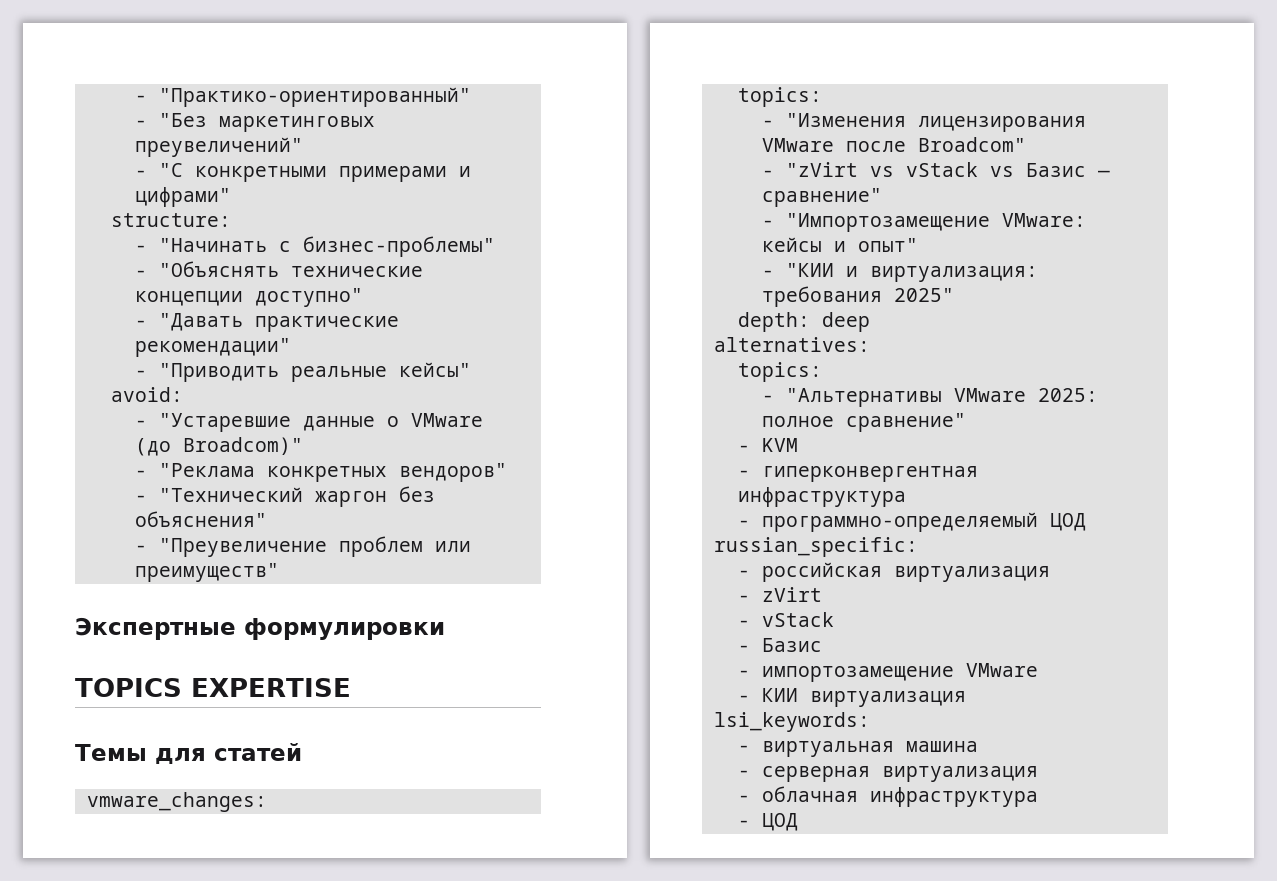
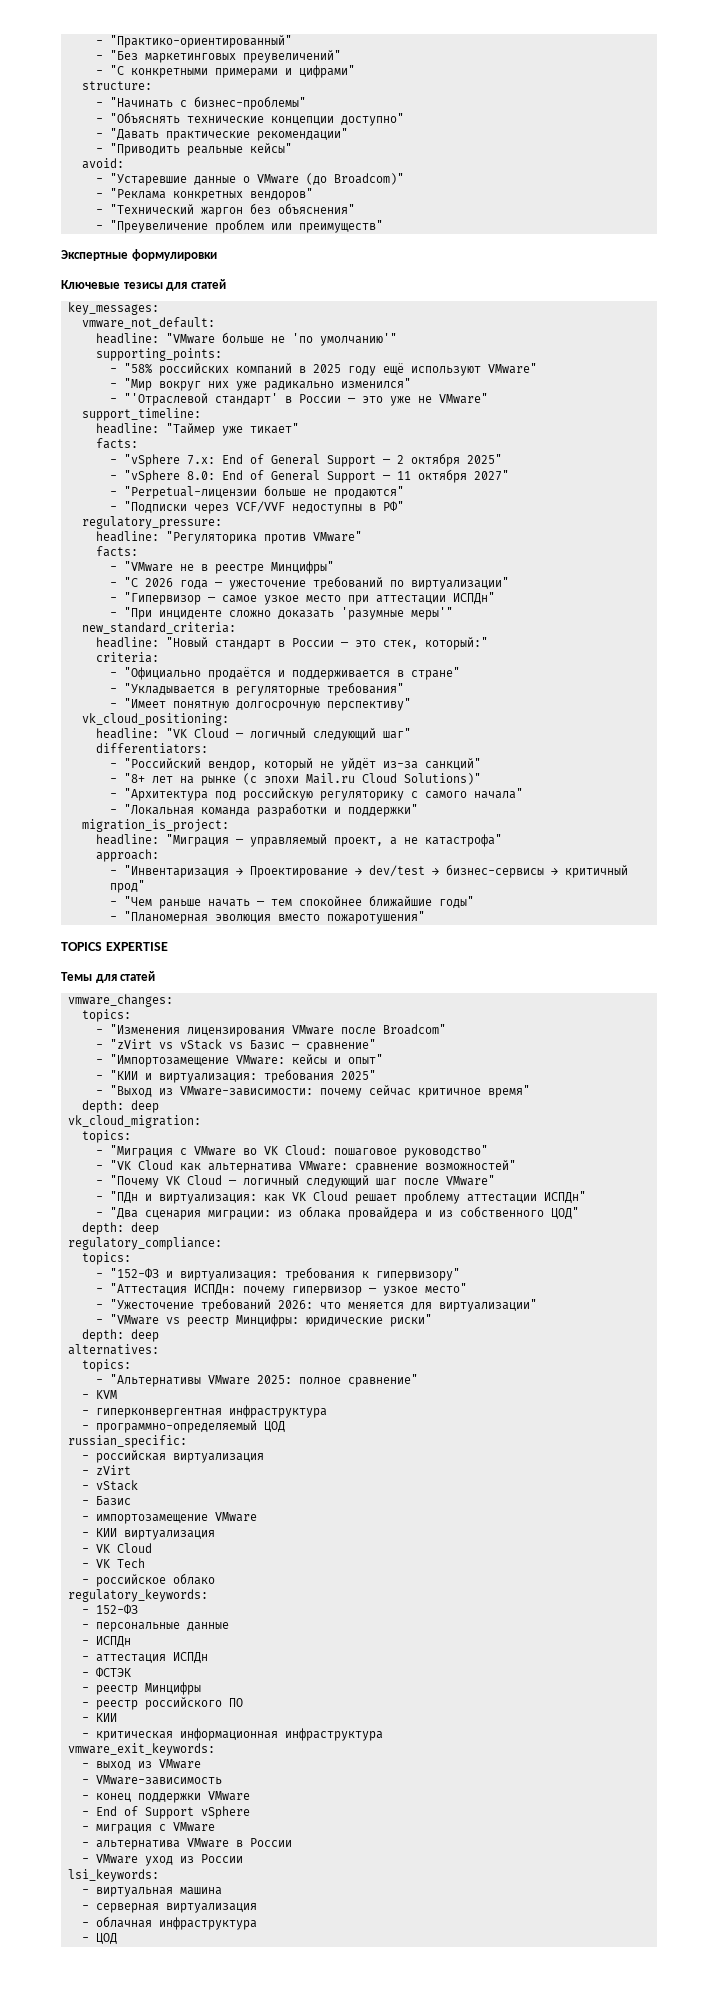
(445, 629) none -> [61,279,226,291] [67,302,159,315] [81,317,215,329] [95,332,397,346] [95,348,222,361] [109,363,537,376] [109,378,411,391] [109,393,488,406] [81,408,201,421] [95,423,299,436] [95,438,138,449] [109,453,502,467] [109,469,509,483] [109,485,404,499] [109,501,404,514] [81,516,222,529] [95,531,362,544] [95,546,138,557] [109,561,334,574] [109,576,509,590] [109,592,495,605] [109,607,453,620] [81,622,236,634] [95,637,488,650] [95,652,159,663] [109,667,460,680] [109,682,404,696] [109,698,411,711] [81,713,229,726] [95,728,411,741] [95,743,208,754] [109,758,481,771] [109,773,481,786] [109,788,523,801] [109,803,418,817] [81,819,229,832] [95,834,502,847] [95,849,159,862] [109,864,628,878] [109,880,145,893] [109,895,474,909] [109,911,425,924] // Ключевые тезисы для статей // key_messages: // vmware_not_default: // headline: "VMware больше не 'по умолчанию'" // supporting_points: // - "58% российских компаний в 2025 году ещё используют VMware" // - "Мир вокруг них уже радикально изменился" // - "'Отраслевой стандарт' в России — это уже не VMware" // support_timeline: // headline: "Таймер уже тикает" // facts: // - "vSphere 7.x: End of General Support — 2 октября 2025" // - "vSphere 8.0: End of General Support — 11 октября 2027" // - "Perpetual-лицензии больше не продаются" // - "Подписки через VCF/VVF недоступны в РФ" // regulatory_pressure: // headline: "Регуляторика против VMware" // facts: // - "VMware не в реестре Минцифры" // - "С 2026 года — ужесточение требований по виртуализации" // - "Гипервизор — самое узкое место при аттестации ИСПДн" // - "При инциденте сложно доказать 'разумные меры'" // new_standard_criteria: // headline: "Новый стандарт в России — это стек, который:" // criteria: // - "Официально продаётся и поддерживается в стране" // - "Укладывается в регуляторные требования" // - "Имеет понятную долгосрочную перспективу" // vk_cloud_positioning: // headline: "VK Cloud — логичный следующий шаг" // differentiators: // - "Российский вендор, который не уйдёт из-за санкций" // - "8+ лет на рынке (с эпохи Mail.ru Cloud Solutions)" // - "Архитектура под российскую регуляторику с самого начала" // - "Локальная команда разработки и поддержки" // migration_is_project: // headline: "Миграция — управляемый проект, а не катастрофа" // approach: // - "Инвентаризация → Проектирование → dev/test → бизнес-сервисы → критичный прод" // - "Чем раньше начать — тем спокойнее ближайшие годы" // - "Планомерная эволюция вместо пожаротушения"
(954, 295) none -> [95,1085,530,1098] [81,1100,159,1113] [67,1115,201,1128] [81,1130,131,1143] [95,1145,488,1158] [95,1160,516,1173] [95,1175,495,1188] [95,1190,586,1204] [95,1206,579,1220] [81,1222,159,1235] [67,1237,222,1250] [81,1252,131,1265] [95,1267,460,1281] [95,1283,467,1296] [95,1298,537,1312] [95,1314,432,1327] // - "Выход из VMware-зависимости: почему сейчас критичное время" // depth: deep // vk_cloud_migration: // topics: // - "Миграция с VMware во VK Cloud: пошаговое руководство" // - "VK Cloud как альтернатива VMware: сравнение возможностей" // - "Почему VK Cloud — логичный следующий шаг после VMware" // - "ПДн и виртуализация: как VK Cloud решает проблему аттестации ИСПДн" // - "Два сценария миграции: из облака провайдера и из собственного ЦОД" // depth: deep // regulatory_compliance: // topics: // - "152-ФЗ и виртуализация: требования к гипервизору" // - "Аттестация ИСПДн: почему гипервизор — узкое место" // - "Ужесточение требований 2026: что меняется для виртуализации" // - "VMware vs реестр Минцифры: юридические риски"
(966, 699) none -> [81,1543,152,1553] [81,1558,145,1568] [81,1573,215,1587] [67,1589,208,1602] [81,1604,138,1614] [81,1622,229,1632] [81,1636,131,1647] [81,1652,208,1663] [81,1667,131,1677] [81,1682,201,1695] [81,1697,243,1710] [81,1713,117,1722] [81,1728,383,1741] [67,1743,215,1756] [81,1759,201,1770] [81,1775,222,1785] [81,1791,250,1803] [81,1806,250,1819] [81,1822,215,1834] [81,1838,292,1850] [81,1854,243,1866] // - VK Cloud // - VK Tech // - российское облако // regulatory_keywords: // - 152-ФЗ // - персональные данные // - ИСПДн // - аттестация ИСПДн // - ФСТЭК // - реестр Минцифры // - реестр российского ПО // - КИИ // - критическая информационная инфраструктура // vmware_exit_keywords: // - выход из VMware // - VMware-зависимость // - конец поддержки VMware // - End of Support vSphere // - миграция с VMware // - альтернатива VMware в России // - VMware уход из России

